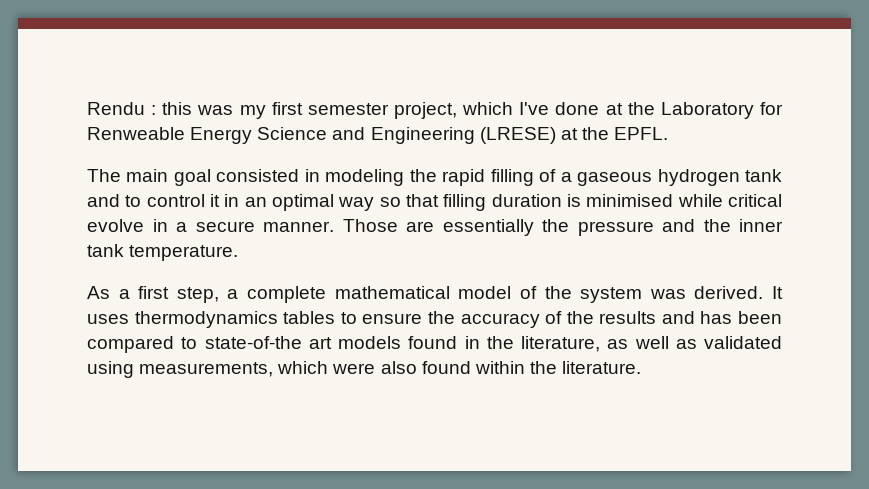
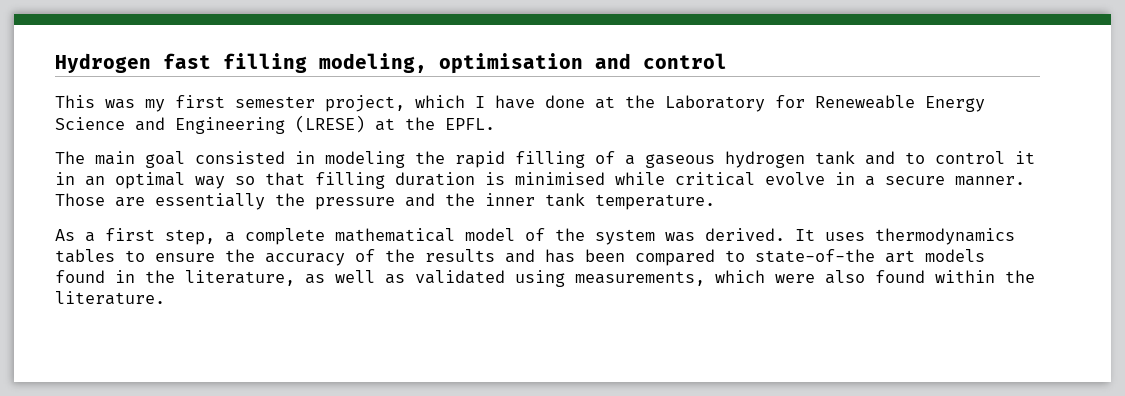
[87,102,193,115] Rendu : this -> [55,53,727,74] [55,95,95,108] Hydrogen fast filling modeling, optimisation and control // This
[519,102,550,115] I've -> [475,95,535,109] I have
[87,127,185,140] Renweable -> [815,95,915,109] Reneweable

